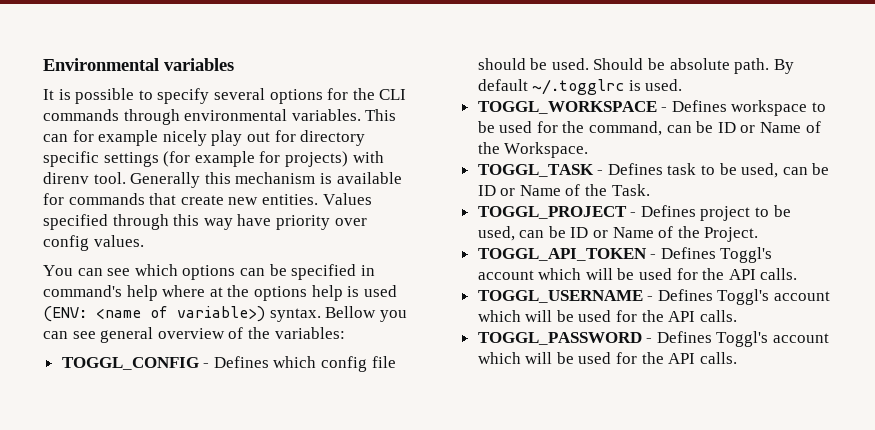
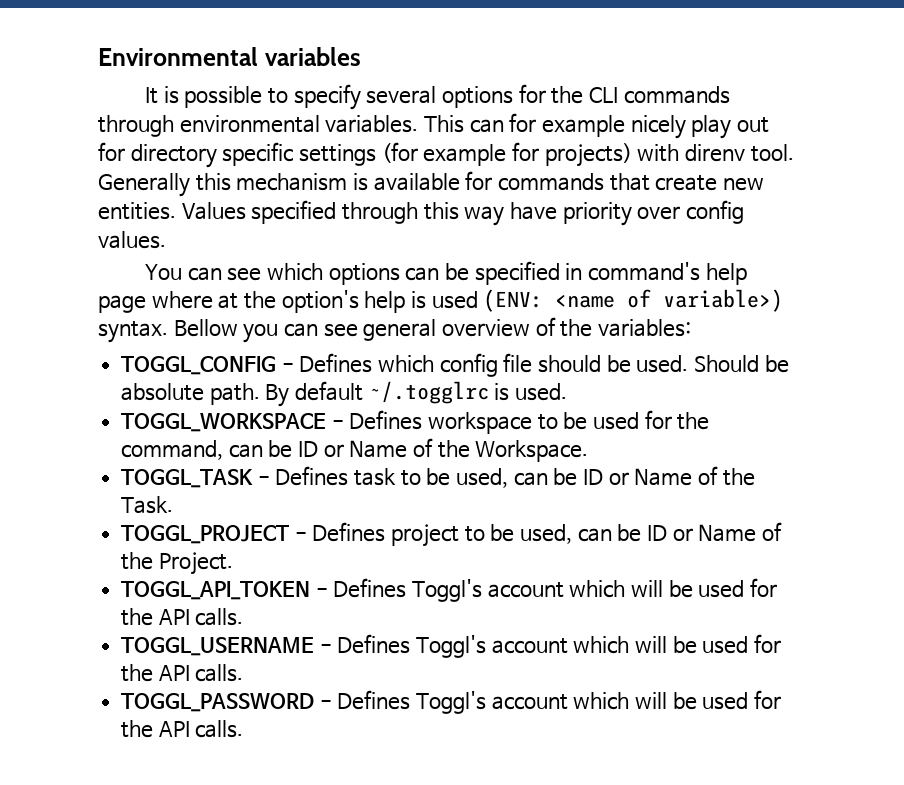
(158, 293) none -> [98,295,146,313] page
[253,286,307,301] options -> [281,290,359,313] option's

